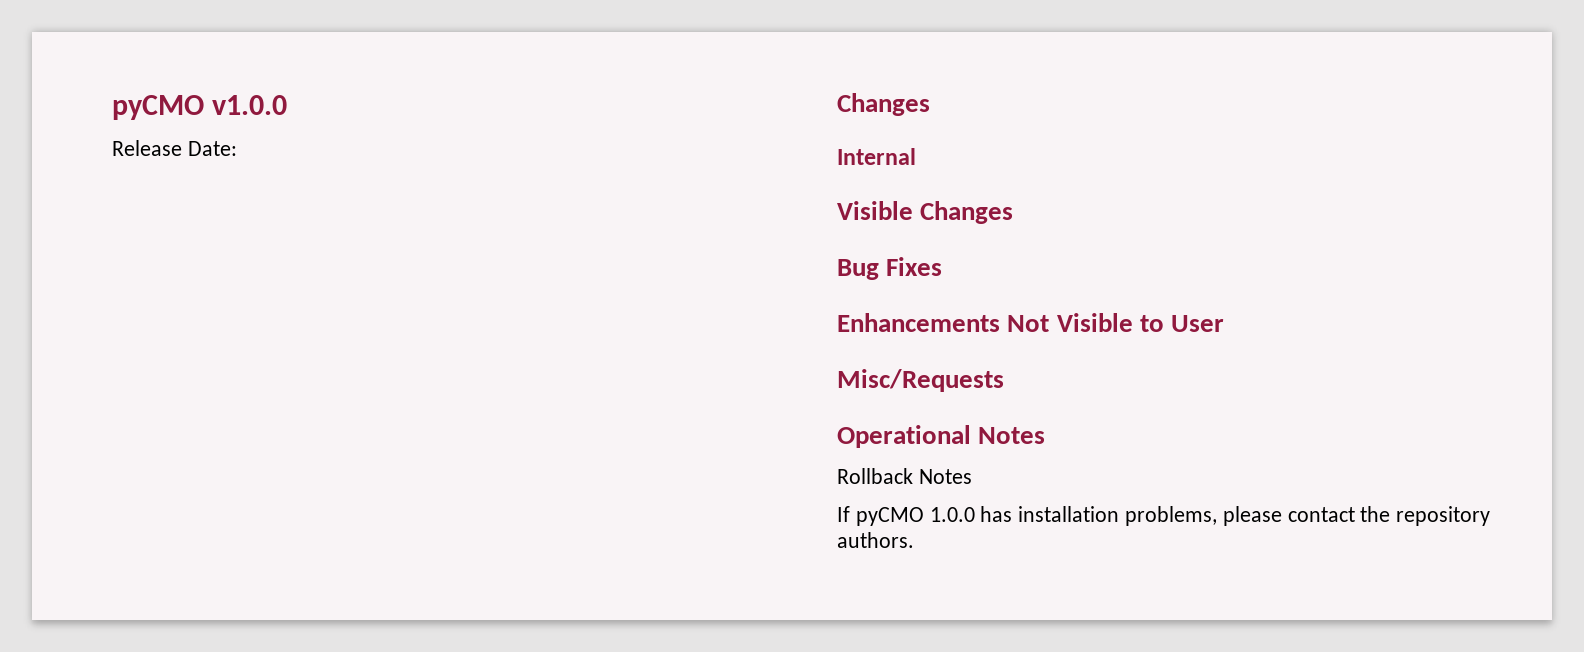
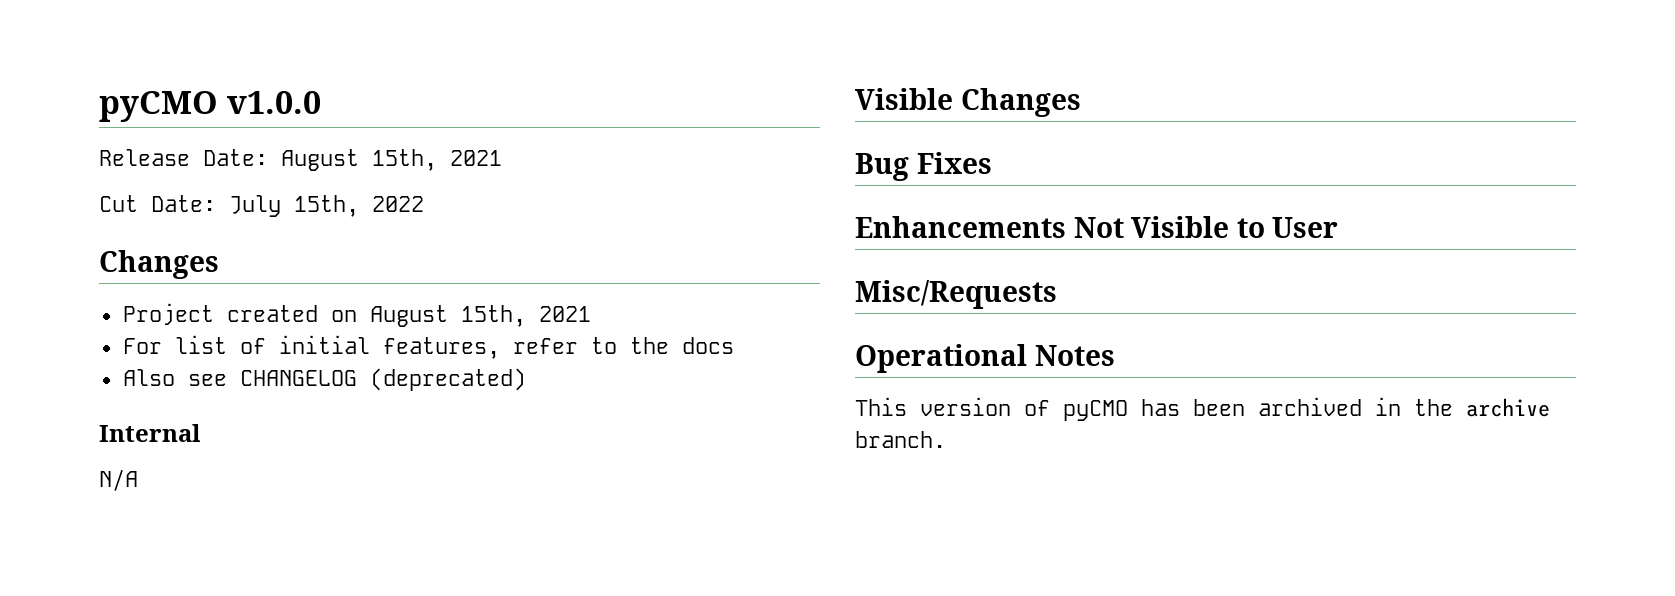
[837,93,930,116] // Changes -> [281,149,502,171] [99,195,424,217] [99,250,219,279] [122,303,591,327] [122,335,734,359] [122,368,526,391] August 15th, 2021 // Cut Date: July 15th, 2022 // Changes // Project created on August 15th, 2021 // For list of initial features, refer to the docs // Also see CHANGELOG (deprecated)
(916, 156) none -> [99,469,138,491] // N/A
[837,468,972,484] [837,506,1491,526] [837,532,914,548] Rollback Notes // If pyCMO 1.0.0 has installation problems, please contact the repository authors. -> [855,397,1550,421] [855,431,946,448] This version of pyCMO has been archived in the archive branch.

